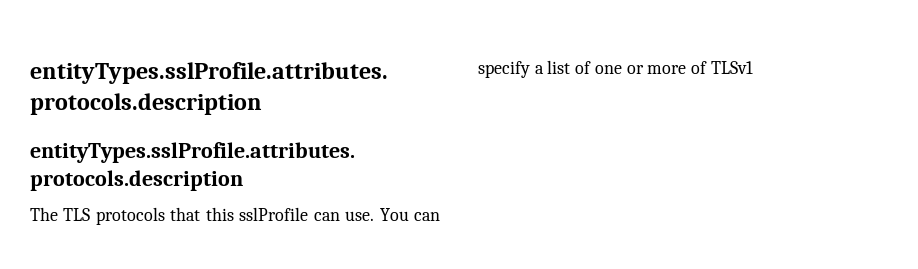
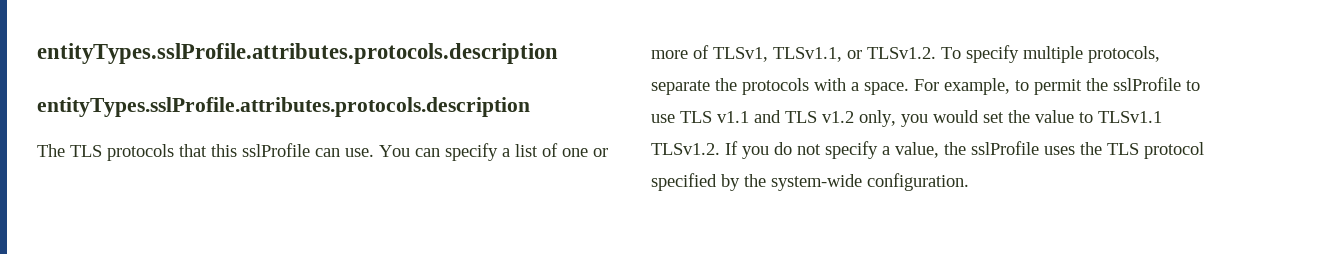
[710,61,753,74] TLSv1 -> [713,45,1160,63] [651,77,1200,95] [651,110,1162,127] [651,141,1204,159] [651,173,969,191] TLSv1, TLSv1.1, or TLSv1.2. To specify multiple protocols, separate the protocols with a space. For example, to permit the sslProfile to use TLS v1.1 and TLS v1.2 only, you would set the value to TLSv1.1 TLSv1.2. If you do not specify a value, the sslProfile uses the TLS protocol specified by the system-wide configuration.

